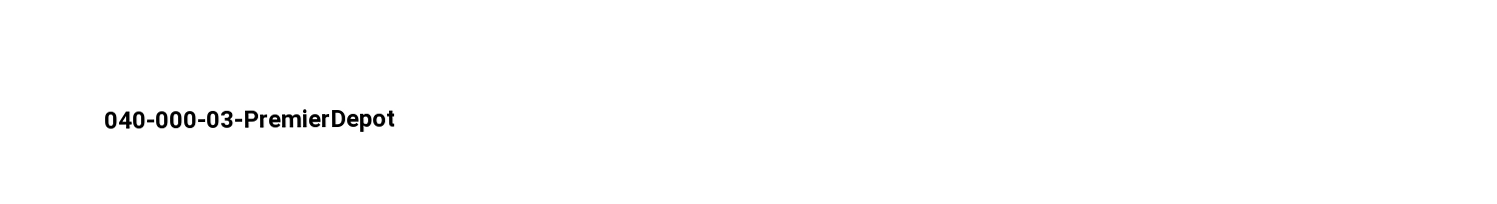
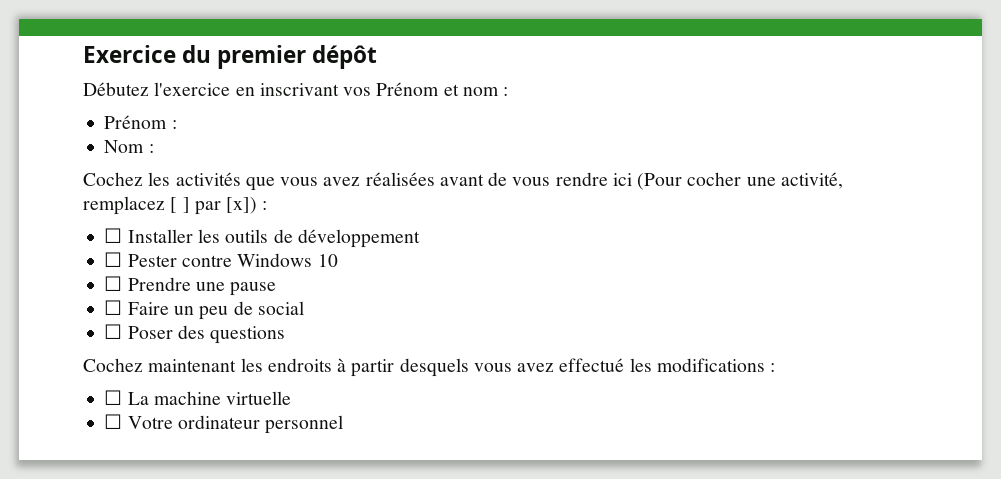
[104,108,396,134] 040-000-03-PremierDepot -> [83,45,378,69] [83,82,509,96] [104,115,177,129] [104,140,154,153] [83,172,843,191] [83,196,268,215] [104,228,420,248] [104,252,338,267] [104,276,277,296] [104,300,304,320] [104,324,286,344] [83,358,776,377] [104,390,292,405] [104,414,344,434] Exercice du premier dépôt // Débutez l'exercice en inscrivant vos Prénom et nom : // Prénom : // Nom : // Cochez les activités que vous avez réalisées avant de vous rendre ici (Pour cocher une activité, remplacez [ ] par [x]) : // ☐ Installer les outils de développement // ☐ Pester contre Windows 10 // ☐ Prendre une pause // ☐ Faire un peu de social // ☐ Poser des questions // Cochez maintenant les endroits à partir desquels vous avez effectué les modifications : // ☐ La machine virtuelle // ☐ Votre ordinateur personnel

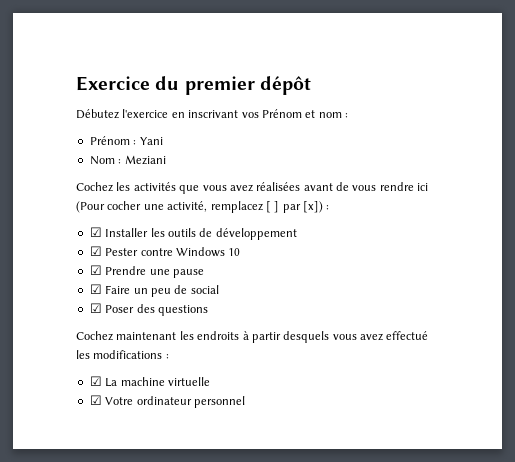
(177, 124) none -> [139,137,163,145] Yani
(154, 148) none -> [124,155,166,165] Meziani
[104,228,123,243] ☐ -> [89,227,102,237] ☑
[104,252,123,267] ☐ -> [89,246,102,256] ☑
[104,276,123,291] ☐ -> [89,265,102,275] ☑
[104,300,123,315] ☐ -> [89,284,102,294] ☑
[104,324,123,339] ☐ -> [89,303,102,313] ☑
[104,390,123,405] ☐ -> [89,376,102,386] ☑
[104,414,123,429] ☐ -> [89,395,102,405] ☑

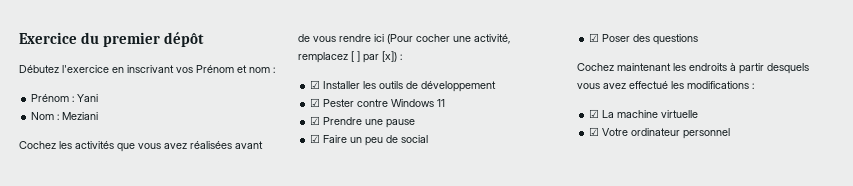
[228,248,241,256] 10 -> [437,99,446,107] 11

